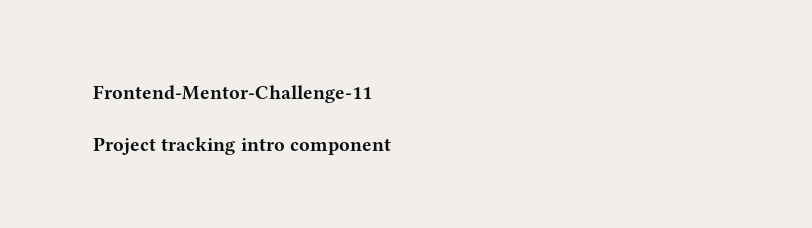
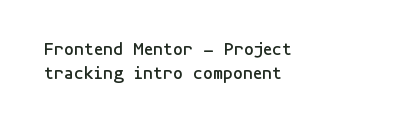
[93,85,372,103] Frontend-Mentor-Challenge-11 // -> [44,42,214,55] Frontend Mentor -

